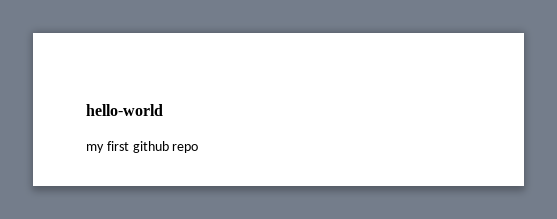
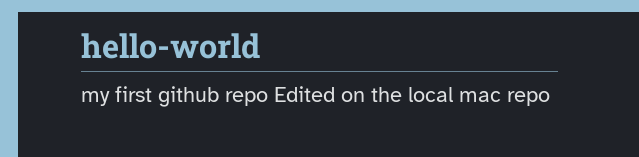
(199, 148) none -> [274,86,550,106] Edited on the local mac repo

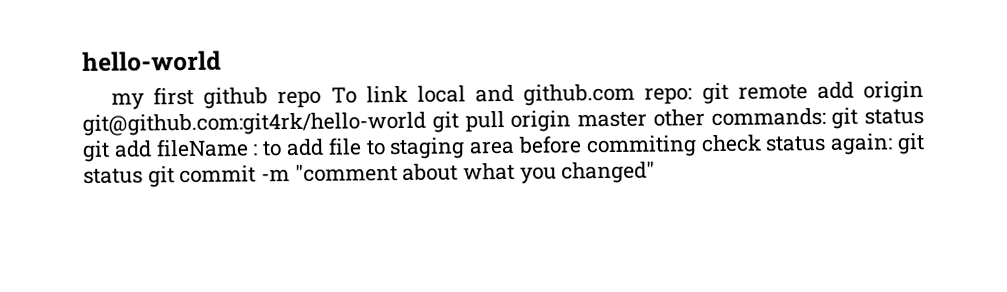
[274,86,550,106] Edited on the local mac repo -> [330,81,924,106] [82,107,924,136] [82,133,925,162] [83,161,656,188] To link local and github.com repo: git remote add origin git@github.com:git4rk/hello-world git pull origin master other commands: git status git add fileName : to add file to staging area before commiting check status again: git status git commit -m "comment about what you changed"

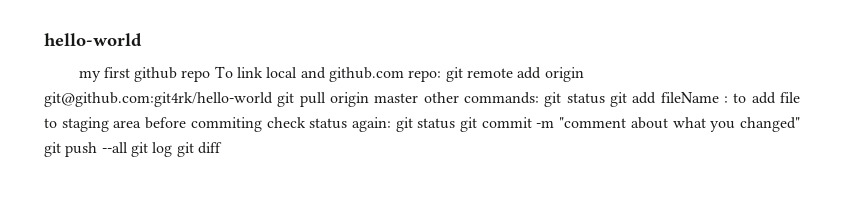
(656, 172) none -> [44,142,222,157] git push --all git log git diff

